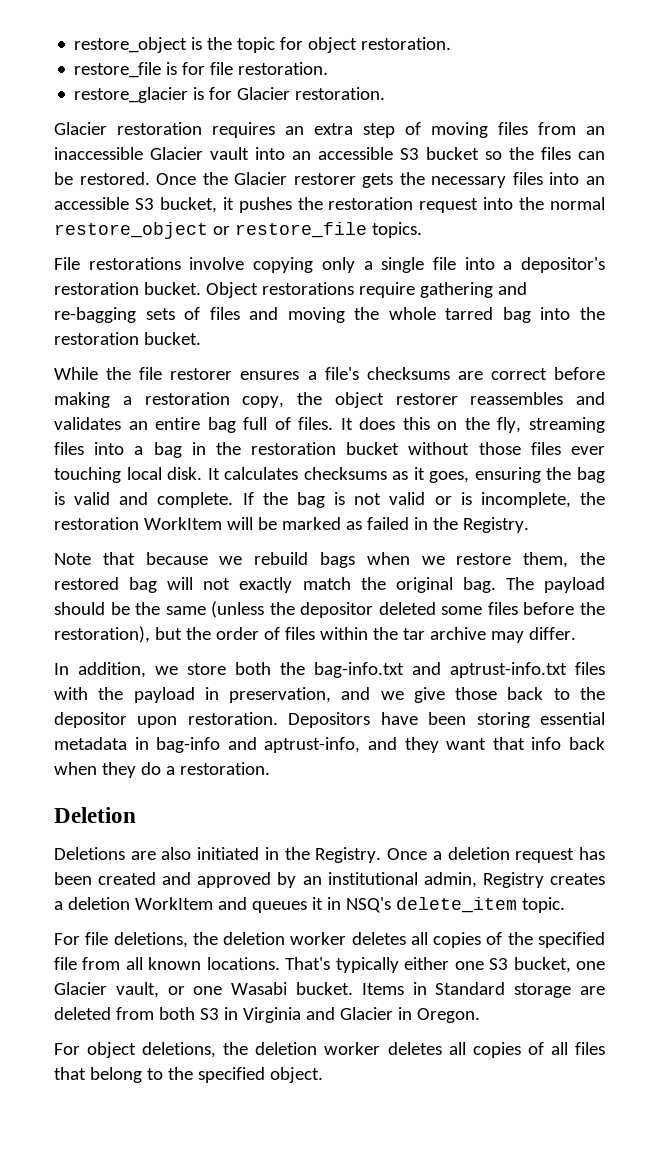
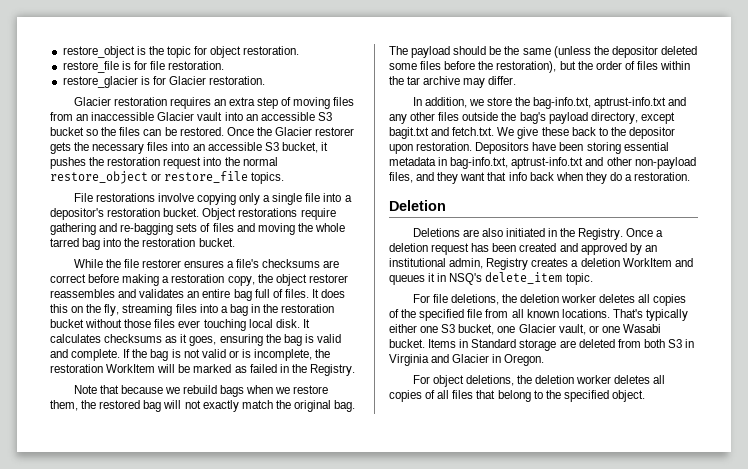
[235,662,605,678] [54,687,498,703] both the bag-info.txt and aptrust-info.txt files with the payload in preservation, and we give those -> [515,97,687,109] [389,112,675,124] [389,127,569,139] the bag-info.txt, aptrust-info.txt and any other files outside the bag's payload directory, except bagit.txt and fetch.txt. We give these
[156,737,361,753] bag-info and aptrust-info, -> [450,157,696,169] [389,172,413,183] bag-info.txt, aptrust-info.txt and other non-payload files,

